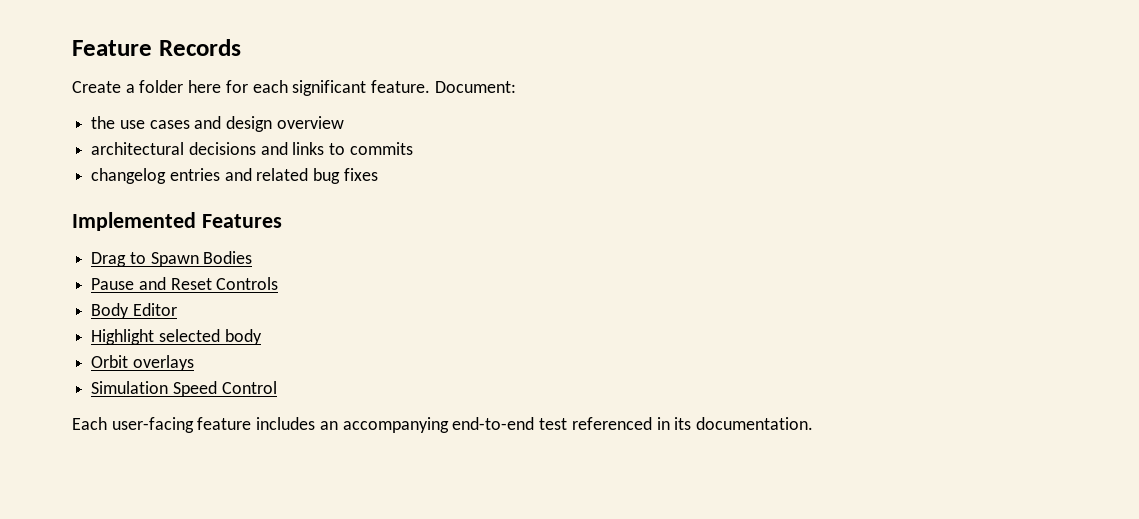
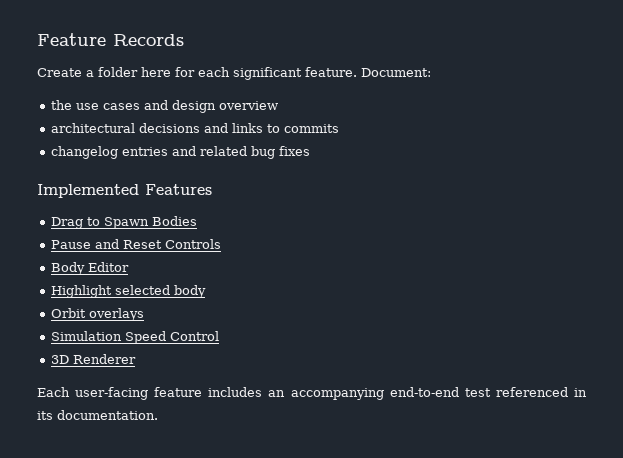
(277, 387) none -> [51,354,137,364] // 3D Renderer

